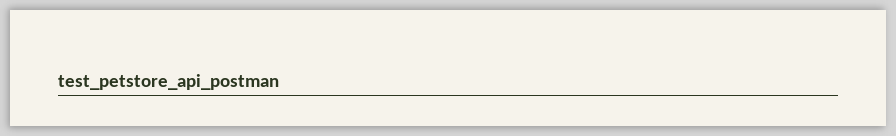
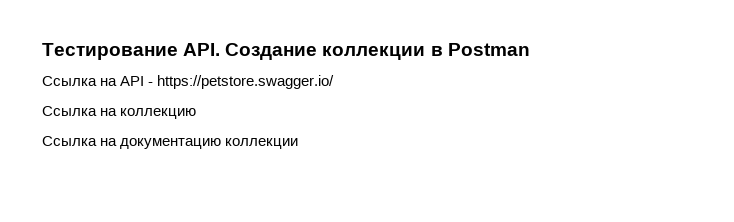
[58,74,279,90] test_petstore_api_postman -> [42,43,530,60] [42,75,335,89] [42,106,197,119] [42,136,299,149] Тестирование API. Создание коллекции в Postman // Ссылка на API - https://petstore.swagger.io/ // Ссылка на коллекцию // Ссылка на документацию коллекции

